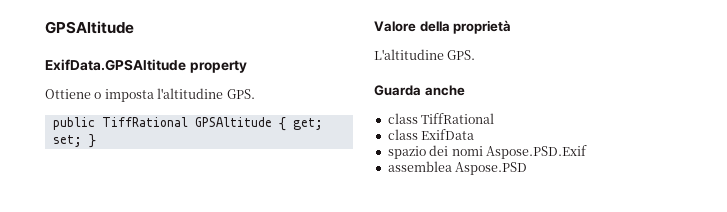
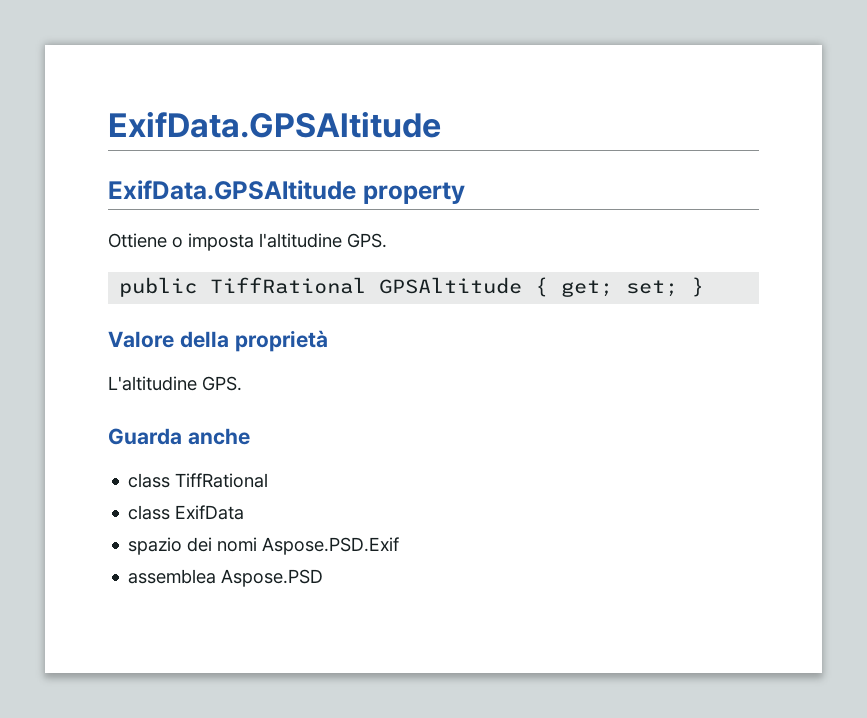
[45,21,134,34] GPSAltitude -> [108,111,441,138] ExifData.GPSAltitude

